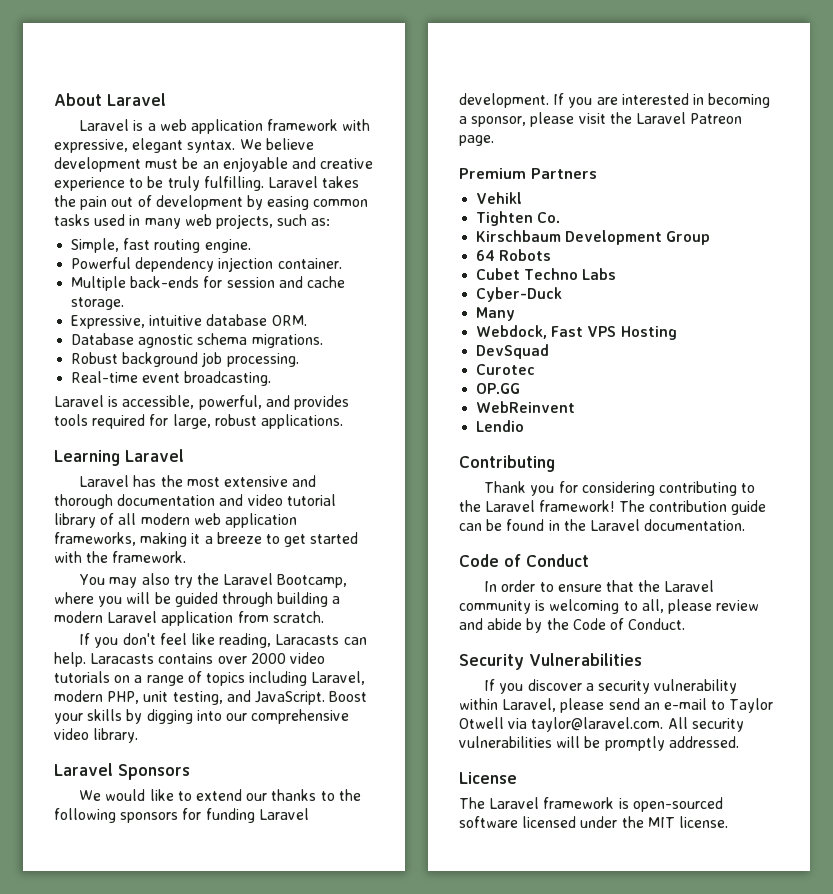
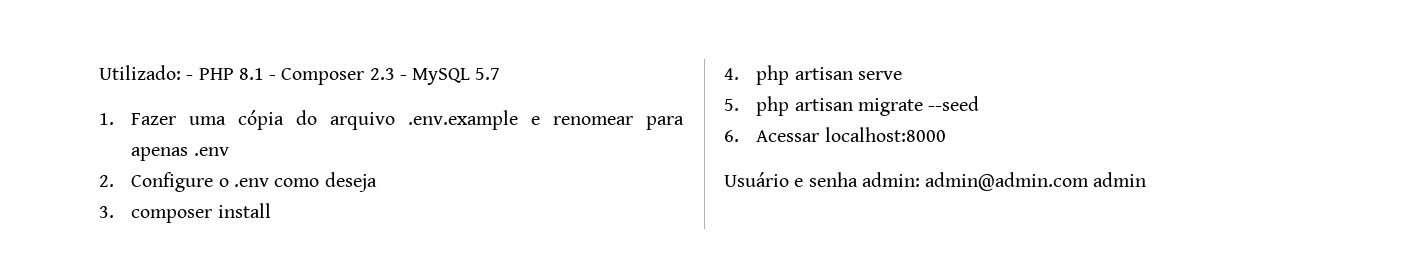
[54,93,166,106] [79,119,371,134] [54,138,314,153] [54,157,374,172] [54,176,360,191] [54,195,369,210] [54,214,331,229] [71,238,251,253] [71,257,342,272] [71,276,345,291] [71,297,125,310] [71,314,307,329] [71,333,323,348] [71,352,299,367] [71,371,272,386] [54,395,349,410] [54,414,343,429] [54,449,184,466] [79,475,317,487] [54,494,336,509] [54,513,297,528] [54,532,359,547] [54,551,187,563] [79,573,348,588] [54,592,341,607] [54,611,324,626] [79,633,367,648] [54,652,325,667] [54,671,366,686] [54,690,368,705] [54,709,350,724] [54,728,139,743] [54,763,190,780] [79,789,361,801] [54,808,309,823] [459,93,771,108] [459,112,743,127] [459,135,494,146] [459,168,597,179] [476,192,523,204] [476,211,561,226] [476,230,711,245] [476,249,552,261] [476,268,617,280] [476,287,563,302] [476,307,516,321] [476,325,677,340] [476,344,550,359] [476,364,536,375] [476,383,521,394] [476,401,576,413] [476,420,525,432] [459,455,555,472] [484,481,756,496] [459,500,766,515] [459,519,746,531] [459,554,589,567] [484,580,715,592] [459,599,760,614] [459,618,686,633] [459,653,642,670] [484,679,738,694] [459,698,774,713] [459,717,744,732] [459,736,739,751] [459,772,517,784] [459,797,723,812] [459,816,728,828] About Laravel // Laravel is a web application framework with expressive, elegant syntax. We believe development must be an enjoyable and creative experience to be truly fulfilling. Laravel takes the pain out of development by easing common tasks used in many web projects, such as: // Simple, fast routing engine. // Powerful dependency injection container. // Multiple back-ends for session and cache storage. // Expressive, intuitive database ORM. // Database agnostic schema migrations. // Robust background job processing. // Real-time event broadcasting. // Laravel is accessible, powerful, and provides tools required for large, robust applications. // Learning Laravel // Laravel has the most extensive and thorough documentation and video tutorial library of all modern web application frameworks, making it a breeze to get started with the framework. // You may also try the Laravel Bootcamp, where you will be guided through building a modern Laravel application from scratch. // If you don't feel like reading, Laracasts can help. Laracasts contains over 2000 video tutorials on a range of topics including Laravel, modern PHP, unit testing, and JavaScript. Boost your skills by digging into our comprehensive video library. // Laravel Sponsors // We would like to extend our thanks to the following sponsors for funding Laravel development. If you are interested in becoming a sponsor, please visit the Laravel Patreon page. // Premium Partners // Vehikl // Tighten Co. // Kirschbaum Development Group // 64 Robots // Cubet Techno Labs // Cyber-Duck // Many // Webdock, Fast VPS Hosting // DevSquad // Curotec // OP.GG // WebReinvent // Lendio // Contributing // Thank you for considering contributing to the Laravel framework! The contribution guide can be found in the Laravel documentation. // Code of Conduct // In order to ensure that the Laravel community is welcoming to all, please review and abide by the Code of Conduct. // Security Vulnerabilities // If you discover a security vulnerability within Laravel, please send an e-mail to Taylor Otwell via taylor@laravel.com. All security vulnerabilities will be promptly addressed. // License // The Laravel framework is open-sourced software licensed under the MIT license. -> [99,65,501,85] [99,110,685,130] [131,147,229,161] [99,172,377,192] [99,203,271,223] [724,65,902,85] [724,96,980,116] [724,127,946,142] [724,172,1147,191] Utilizado: - PHP 8.1 - Composer 2.3 - MySQL 5.7 // 1. Fazer uma cópia do arquivo .env.example e renomear para apenas .env // 2. Configure o .env como deseja // 3. composer install // 4. php artisan serve // 5. php artisan migrate --seed // 6. Acessar localhost:8000 // Usuário e senha admin: admin@admin.com admin

